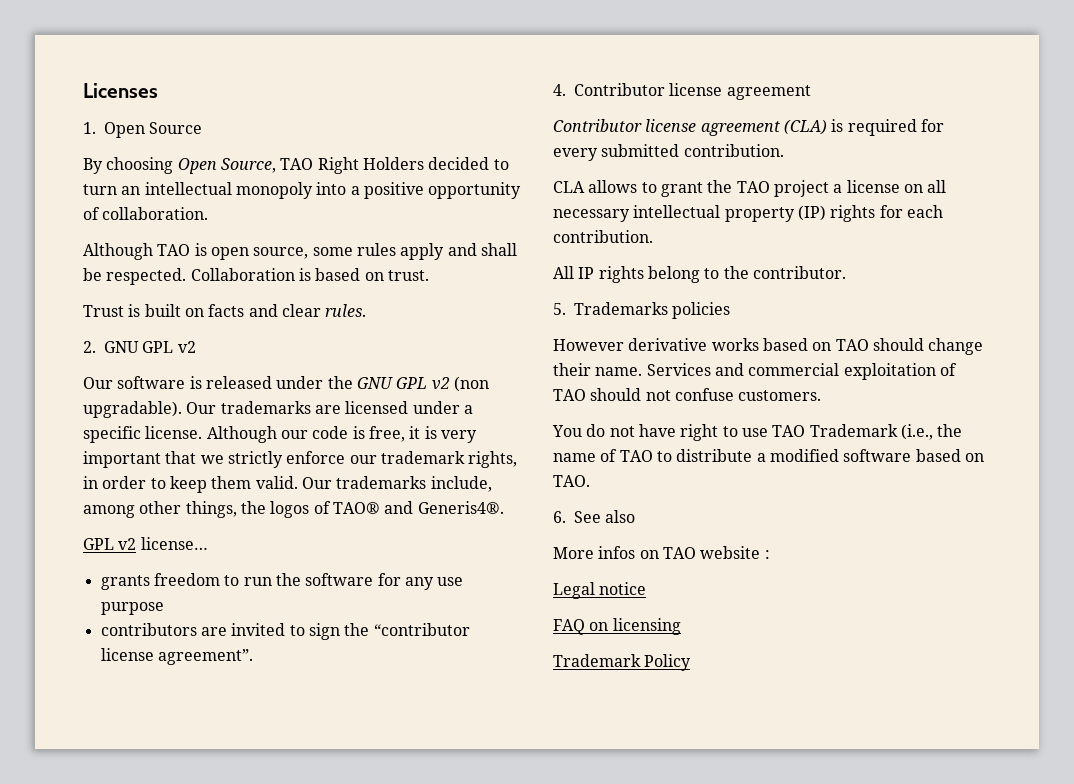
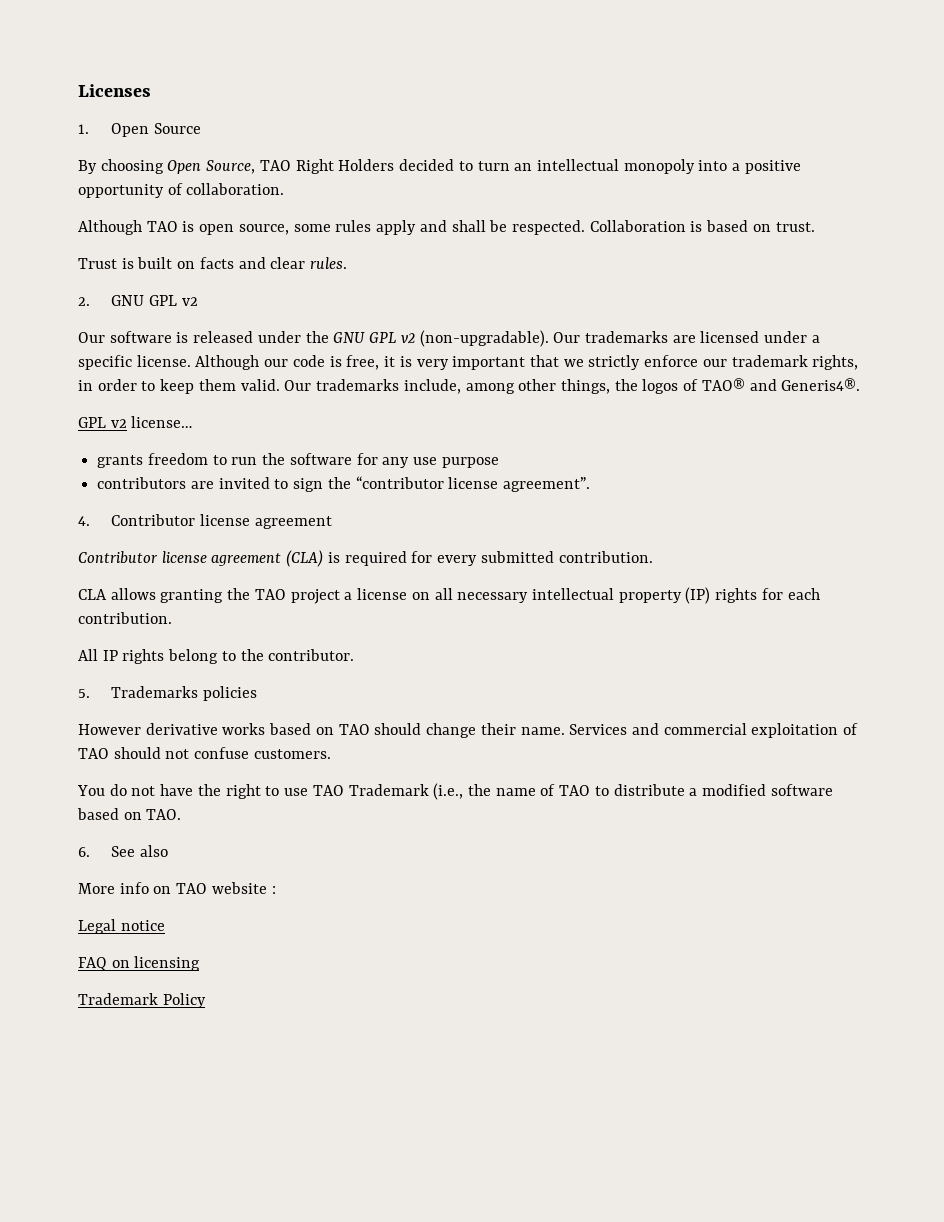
[453,376,489,392] [83,401,182,418] (non upgradable). -> [419,330,549,347] (non-upgradable).
[641,182,703,197] to grant -> [160,589,224,603] granting
(676, 430) none -> [197,784,221,796] the
[598,546,636,559] infos -> [119,882,149,894] info

